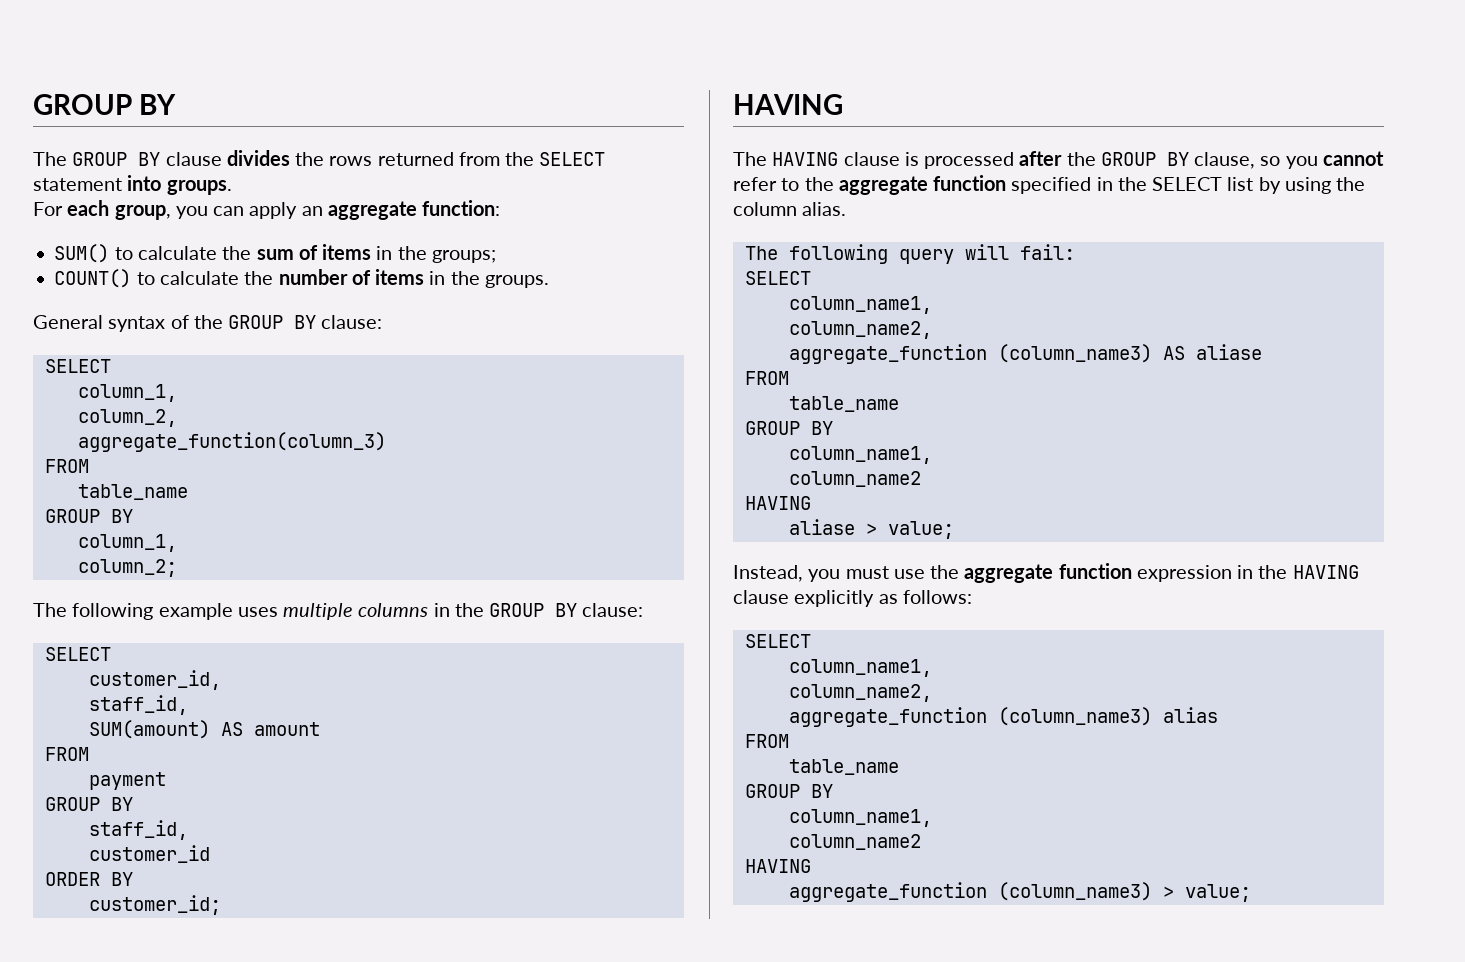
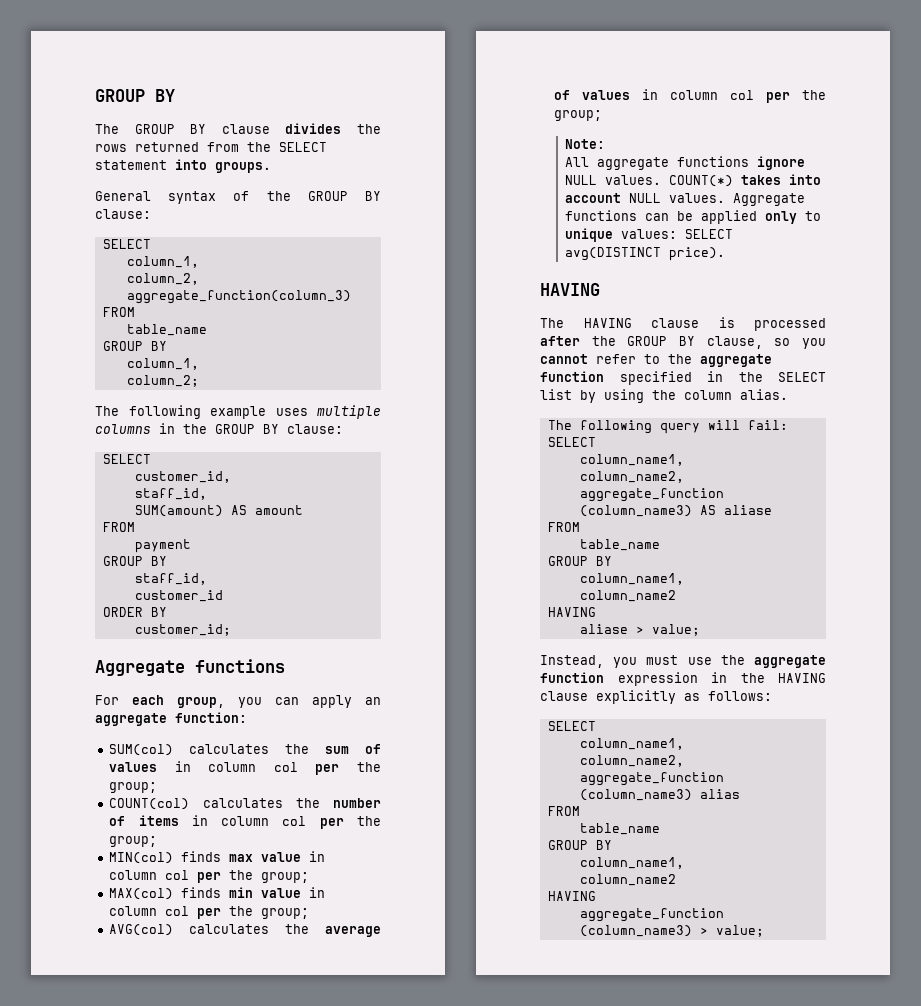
[33,200,501,220] [54,244,496,263] [54,269,549,288] // For each group, you can apply an aggregate function: // SUM() to calculate the sum of items in the groups; // COUNT() to calculate the number of items in the groups. -> (271, 167) none
(221, 905) none -> [95,659,285,676] [95,695,381,708] [95,712,247,726] [109,744,381,756] [109,761,381,775] [109,782,158,793] [109,798,381,810] [109,815,381,829] [109,836,158,847] [109,851,326,864] [109,870,310,883] [109,887,326,900] [109,906,310,919] [109,924,381,937] [554,89,826,103] [554,110,603,121] [565,139,606,149] [565,156,806,170] [565,174,822,187] [565,193,806,206] [565,210,822,224] [565,228,734,242] [565,247,726,261] // Aggregate functions // For each group, you can apply an aggregate function: // SUM(col) calculates the sum of values in column col per the group; // COUNT(col) calculates the number of items in column col per the group; // MIN(col) finds max value in column col per the group; // MAX(col) finds min value in column col per the group; // AVG(col) calculates the average of values in column col per the group; // Note: // All aggregate functions ignore NULL values. COUNT(*) takes into account NULL values. Aggregate functions can be applied only to unique values: SELECT avg(DISTINCT price).

